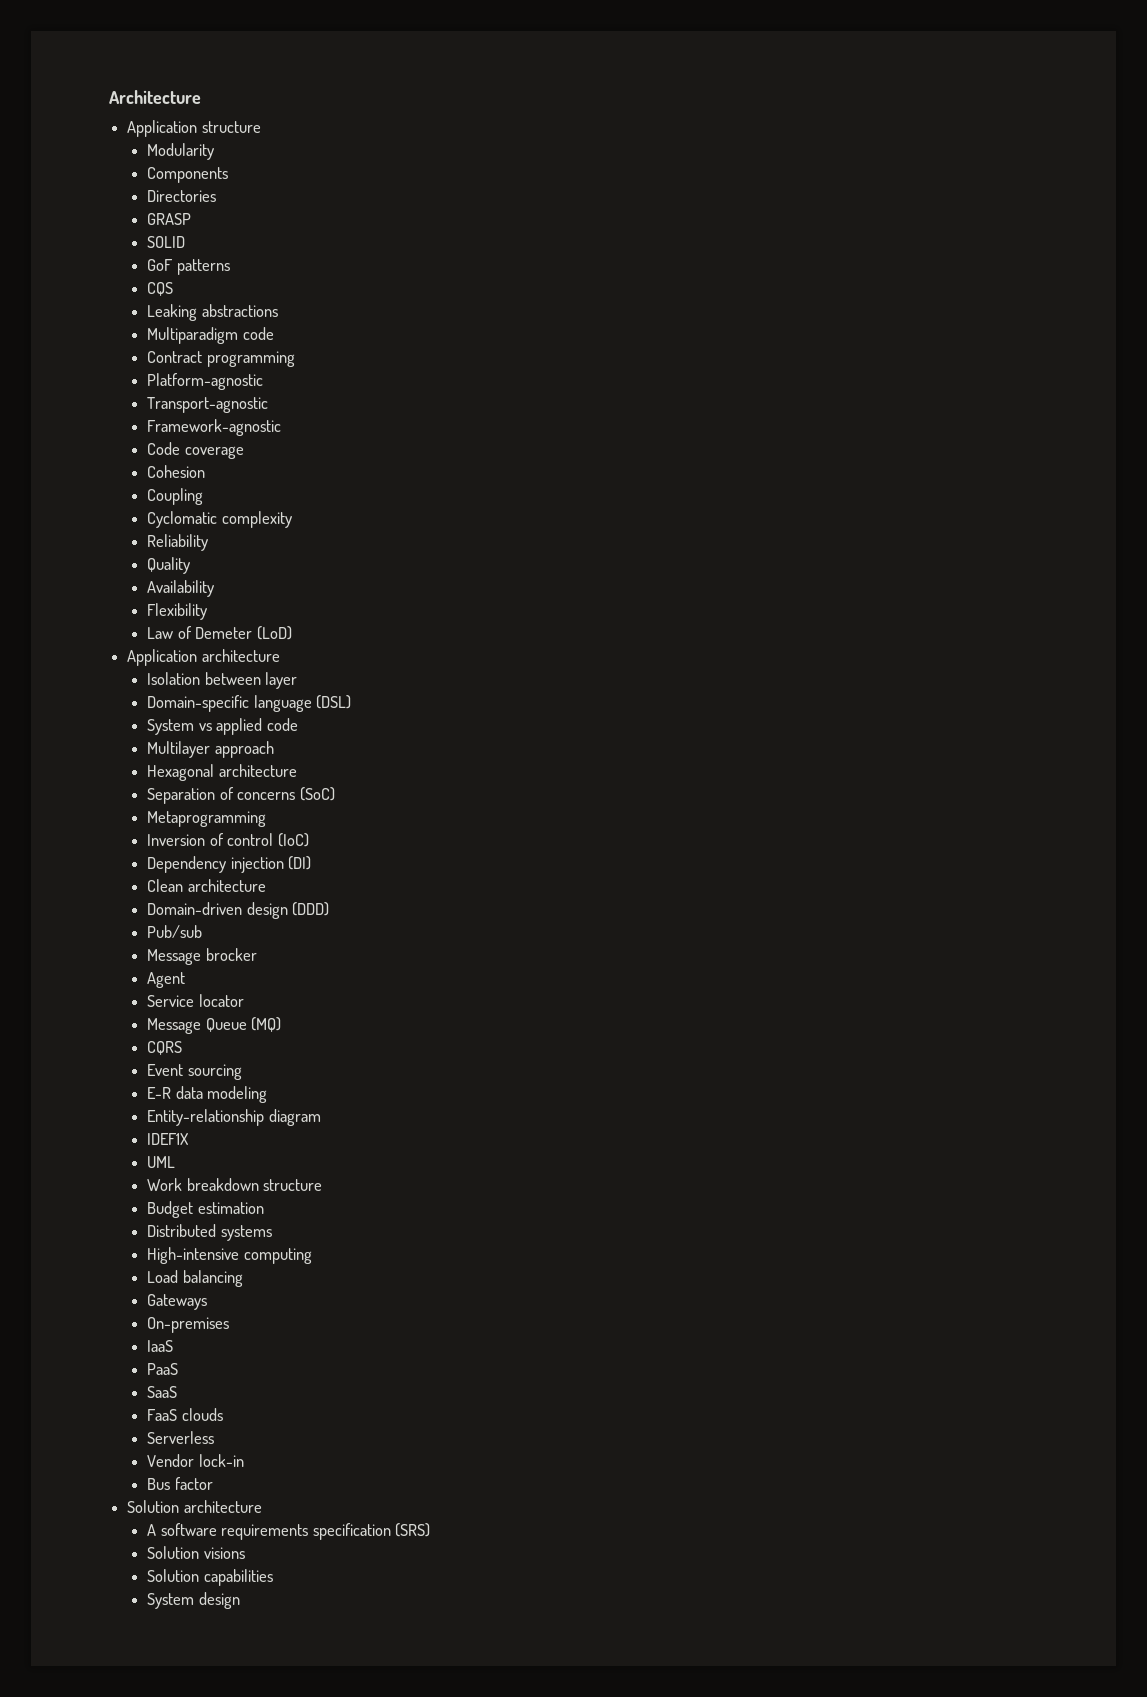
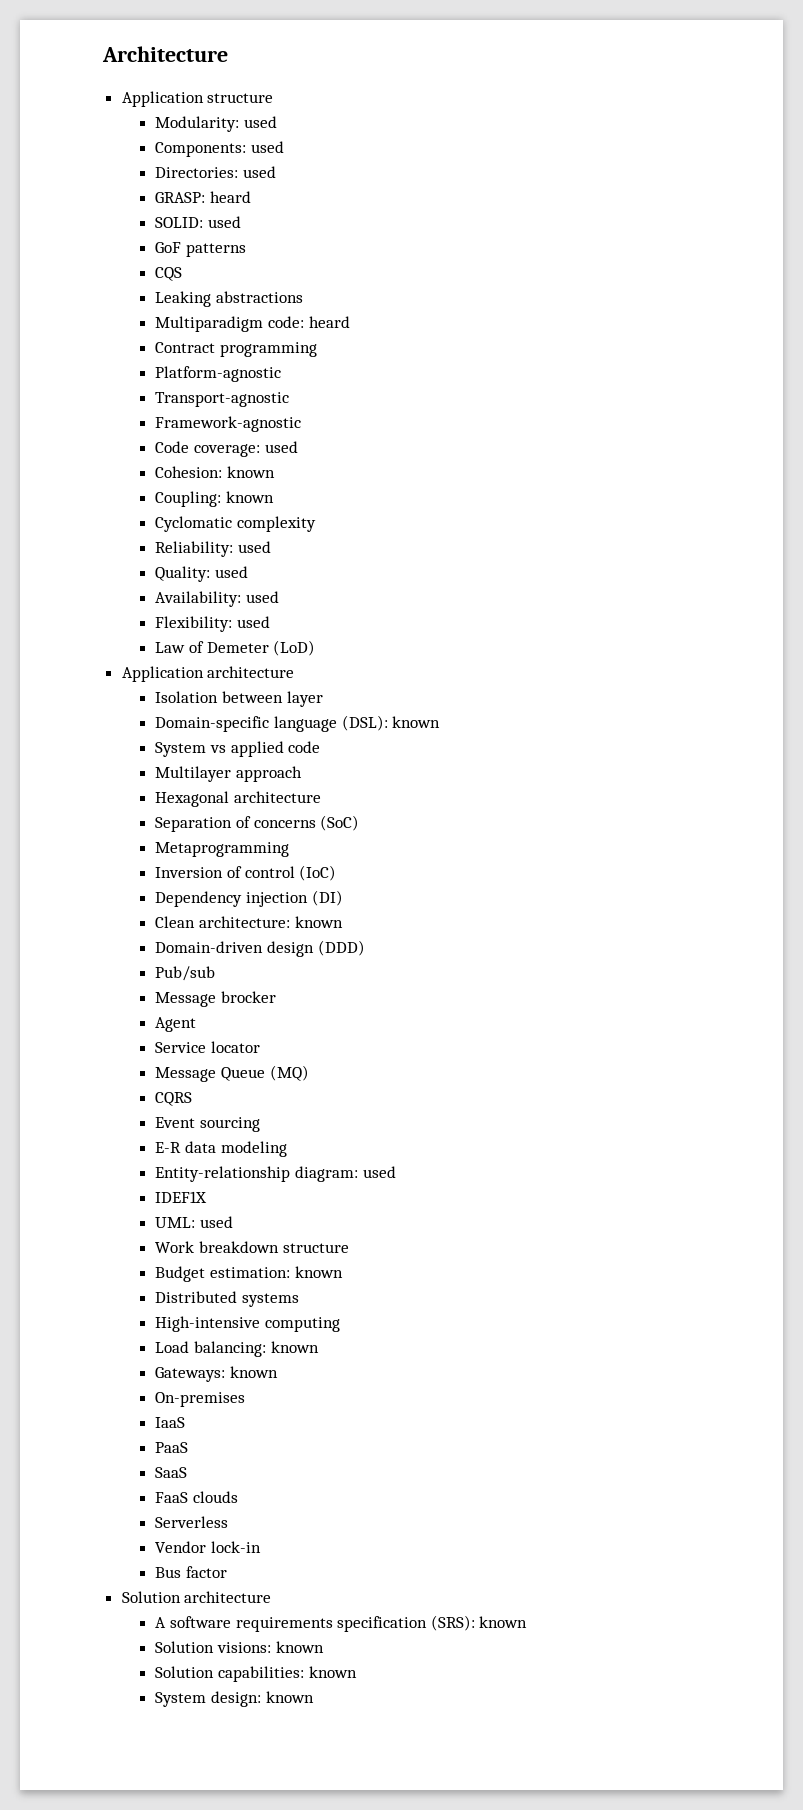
[147,143,215,160] [147,167,229,183] [147,190,217,202] [147,213,192,225] [147,236,186,248] Modularity // Components // Directories // GRASP // SOLID -> [155,116,278,132] [155,141,285,157] [155,166,277,178] [155,191,252,203] [155,216,242,228] Modularity: used // Components: used // Directories: used // GRASP: heard // SOLID: used
[242,327,274,340] code -> [268,316,350,328] code: heard
[184,446,244,459] [147,465,206,478] [147,488,204,505] [147,511,292,528] [147,534,209,551] [147,557,191,574] [147,580,215,597] [147,603,208,620] coverage // Cohesion // Coupling // Cyclomatic complexity // Reliability // Quality // Availability // Flexibility -> [194,441,298,457] [155,466,276,478] [155,491,275,507] [155,516,317,532] [155,541,272,557] [155,566,249,582] [155,591,280,607] [155,616,271,632] coverage: used // Cohesion: known // Coupling: known // Cyclomatic complexity // Reliability: used // Quality: used // Availability: used // Flexibility: used
[316,695,352,709] (DSL) -> [341,715,441,731] (DSL): known
[187,879,266,892] architecture -> [199,916,343,928] architecture: known
[268,1109,321,1126] diagram -> [295,1166,396,1182] diagram: used
[147,1156,176,1168] UML -> [155,1216,234,1228] UML: used
[197,1202,264,1214] estimation -> [210,1266,343,1278] estimation: known
[182,1270,243,1287] [147,1294,208,1310] balancing // Gateways -> [194,1341,319,1357] [155,1366,279,1382] balancing: known // Gateways: known
[395,1523,431,1537] [147,1546,245,1559] [147,1569,273,1586] [147,1592,240,1609] (SRS) // Solution visions // Solution capabilities // System design -> [430,1615,528,1631] [155,1641,324,1653] [155,1666,357,1682] [155,1691,314,1707] (SRS): known // Solution visions: known // Solution capabilities: known // System design: known

